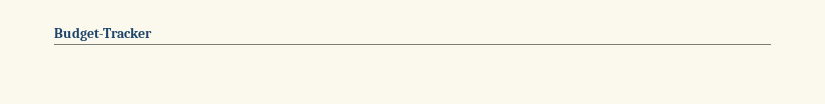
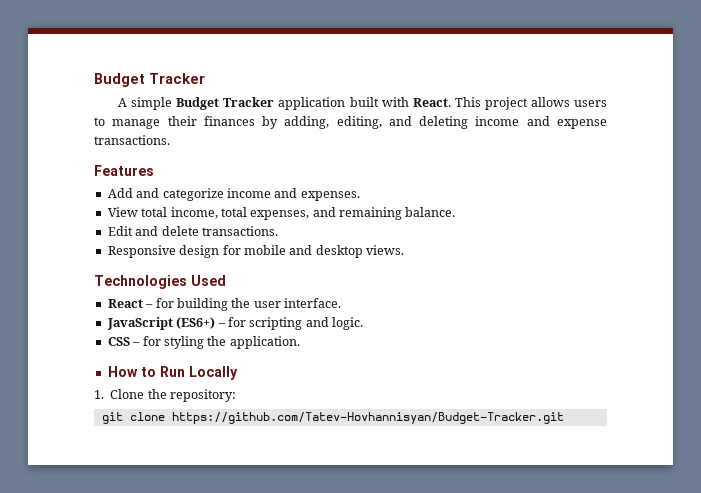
[54,27,152,41] Budget-Tracker -> [94,73,205,87] [118,97,607,110] [94,116,607,129] [94,135,170,145] [94,165,154,176] [107,188,360,201] [107,207,456,220] [107,226,278,236] [107,245,404,258] [94,275,226,289] [107,298,341,311] [106,317,363,330] [107,336,300,349] [107,366,238,380] [94,389,237,402] [101,412,564,424] Budget Tracker // A simple Budget Tracker application built with React. This project allows users to manage their finances by adding, editing, and deleting income and expense transactions. // Features // Add and categorize income and expenses. // View total income, total expenses, and remaining balance. // Edit and delete transactions. // Responsive design for mobile and desktop views. // Technologies Used // React – for building the user interface. // JavaScript (ES6+) – for scripting and logic. // CSS – for styling the application. // How to Run Locally // 1. Clone the repository: // git clone https://github.com/Tatev-Hovhannisyan/Budget-Tracker.git

